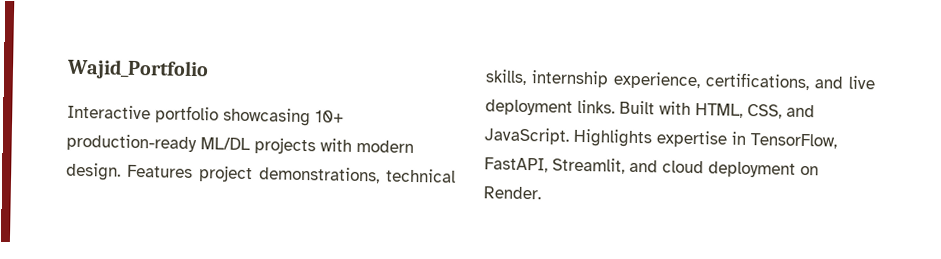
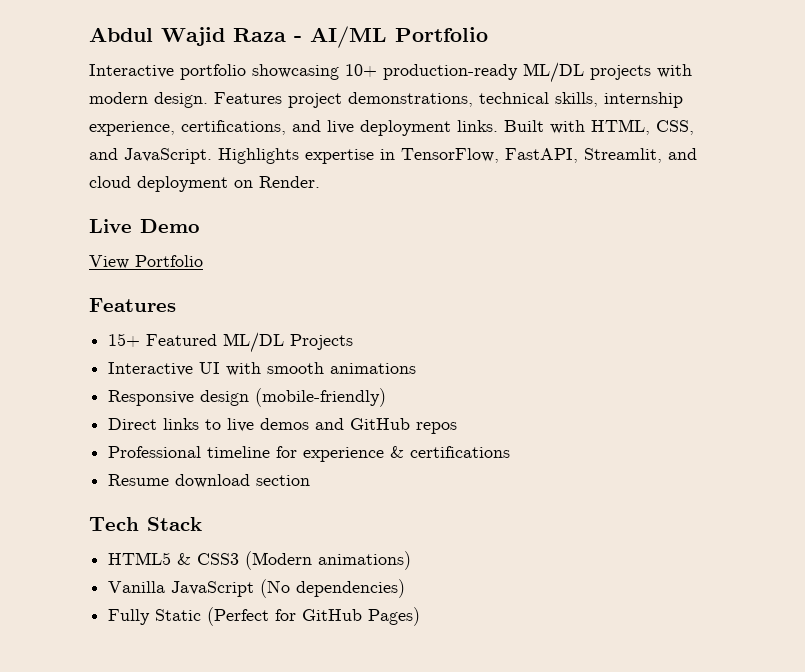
[66,58,209,81] Wajid_Portfolio -> [89,26,488,48] Abdul Wajid Raza - AI/ML Portfolio
(541, 193) none -> [89,219,200,233] [89,255,203,269] [89,298,176,312] [108,332,354,353] [108,362,417,376] [108,388,387,407] [108,418,458,434] [108,446,511,462] [108,474,311,488] [89,517,202,531] [108,551,412,570] [108,579,406,598] [108,607,421,626] // Live Demo // View Portfolio // Features // 15+ Featured ML/DL Projects // Interactive UI with smooth animations // Responsive design (mobile-friendly) // Direct links to live demos and GitHub repos // Professional timeline for experience & certifications // Resume download section // Tech Stack // HTML5 & CSS3 (Modern animations) // Vanilla JavaScript (No dependencies) // Fully Static (Perfect for GitHub Pages)

